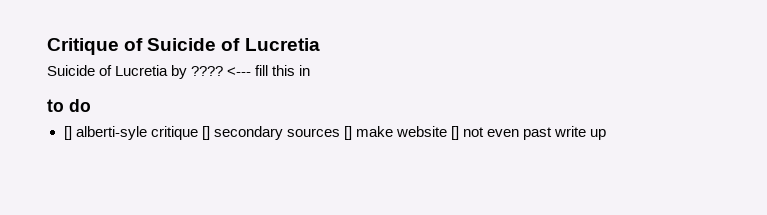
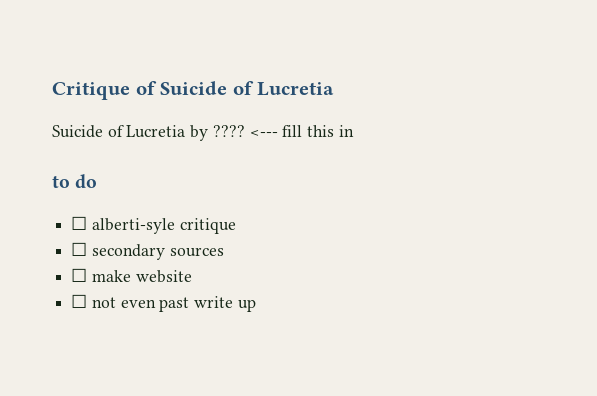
[63,126,72,140] [] -> [71,216,88,230] ☐
[201,126,210,140] [] -> [71,242,88,256] // ☐
[343,126,352,140] [] -> [71,268,88,282] // ☐
[450,126,459,140] [] -> [71,294,88,308] // ☐

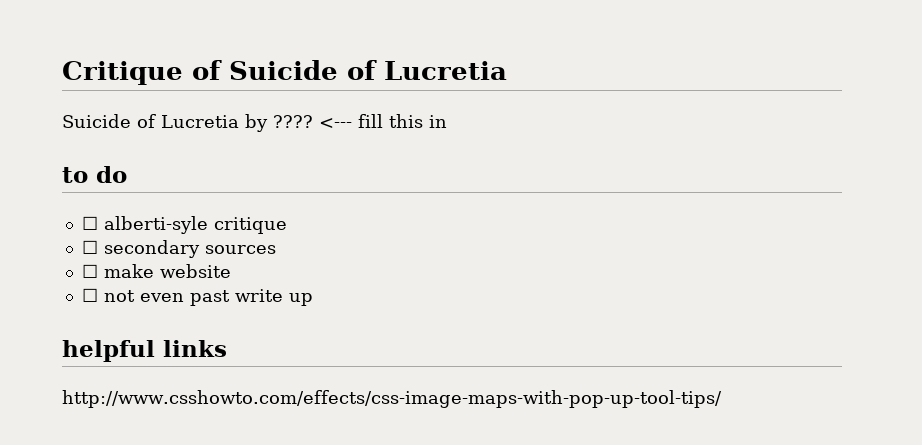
(256, 305) none -> [62,340,227,362] [62,390,722,408] // helpful links // http://www.csshowto.com/effects/css-image-maps-with-pop-up-tool-tips/

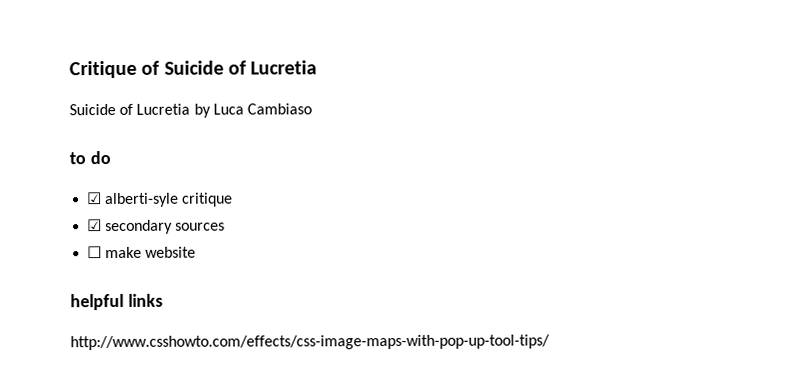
[273,114,447,128] ???? <--- fill this in -> [212,103,312,115] Luca Cambiaso
[81,216,98,230] ☐ -> [87,192,103,205] ☑
[81,240,98,254] ☐ -> [87,219,103,232] ☑
[81,288,313,306] // ☐ not even past write up -> (197, 252) none

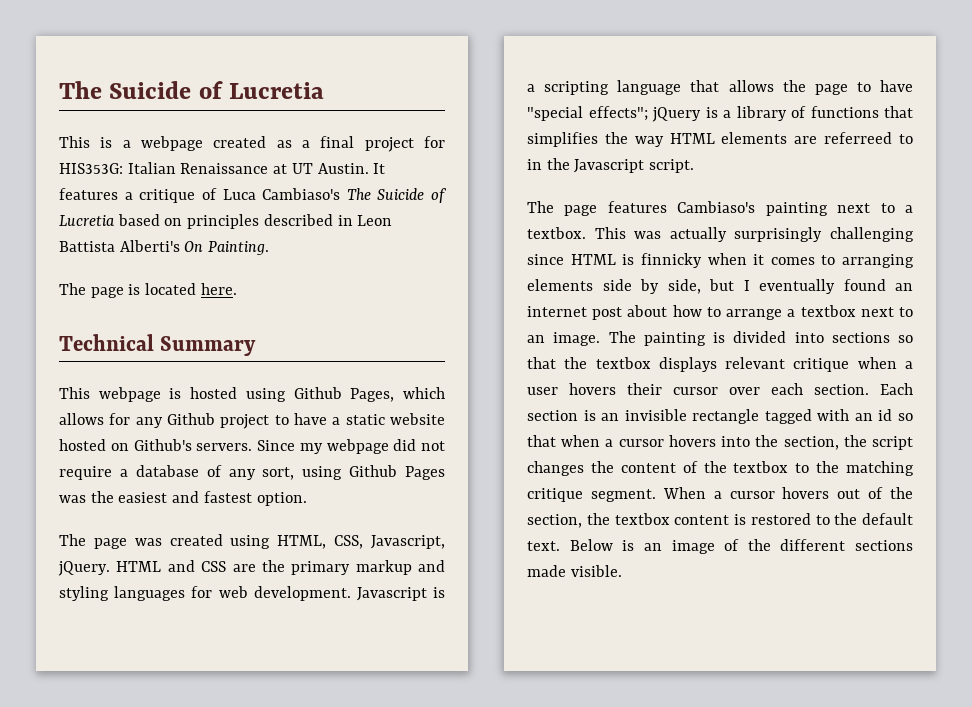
[69,60,161,79] Critique of -> [59,81,102,99] The
[69,103,312,118] [69,151,111,165] [87,192,234,208] [87,219,226,235] [87,246,197,259] [70,293,163,311] [70,334,550,351] Suicide of Lucretia by Luca Cambiaso // to do // ☑ alberti-syle critique // ☑ secondary sources // ☐ make website // helpful links // http://www.csshowto.com/effects/css-image-maps-with-pop-up-tool-tips/ -> [59,136,445,152] [59,162,386,174] [59,188,446,203] [59,214,393,229] [59,240,270,255] [59,283,237,298] [59,334,257,356] [59,387,446,402] [59,413,445,429] [59,439,445,454] [59,465,445,480] [59,491,307,506] [59,534,445,549] [58,560,445,576] [59,586,446,601] [527,80,913,95] [527,106,913,122] [527,132,913,147] [527,158,695,173] [527,201,913,216] [527,227,914,242] [527,253,914,268] [527,279,913,294] [527,305,913,320] [527,331,913,346] [527,357,913,372] [527,383,913,395] [527,409,913,424] [527,435,913,450] [527,461,914,476] [527,487,913,502] [527,513,913,528] [527,539,913,554] [527,565,622,577] This is a webpage created as a final project for HIS353G: Italian Renaissance at UT Austin. It features a critique of Luca Cambiaso's The Suicide of Lucretia based on principles described in Leon Battista Alberti's On Painting. // The page is located here. // Technical Summary // This webpage is hosted using Github Pages, which allows for any Github project to have a static website hosted on Github's servers. Since my webpage did not require a database of any sort, using Github Pages was the easiest and fastest option. // The page was created using HTML, CSS, Javascript, jQuery. HTML and CSS are the primary markup and styling languages for web development. Javascript is a scripting language that allows the page to have "special effects"; jQuery is a library of functions that simplifies the way HTML elements are referreed to in the Javascript script. // The page features Cambiaso's painting next to a textbox. This was actually surprisingly challenging since HTML is finnicky when it comes to arranging elements side by side, but I eventually found an internet post about how to arrange a textbox next to an image. The painting is divided into sections so that the textbox displays relevant critique when a user hovers their cursor over each section. Each section is an invisible rectangle tagged with an id so that when a cursor hovers into the section, the script changes the content of the textbox to the matching critique segment. When a cursor hovers out of the section, the textbox content is restored to the default text. Below is an image of the different sections made visible.

